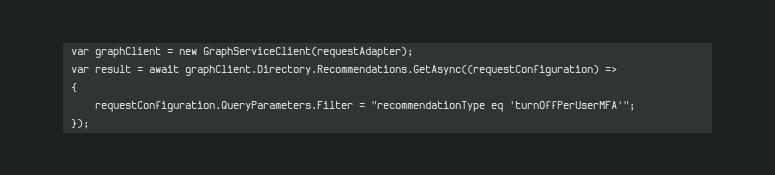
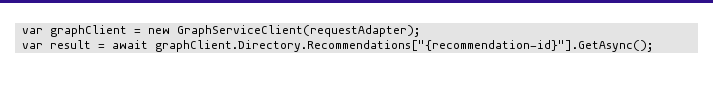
[184,65,617,76] [70,83,77,92] [94,101,635,112] [70,119,89,129] graphClient.Directory.Recommendations.GetAsync((requestConfiguration) => // { // requestConfiguration.QueryParameters.Filter = "recommendationType eq 'turnOffPerUserMFA'"; // }); -> [155,40,654,52] graphClient.Directory.Recommendations["{recommendation-id}"].GetAsync();

